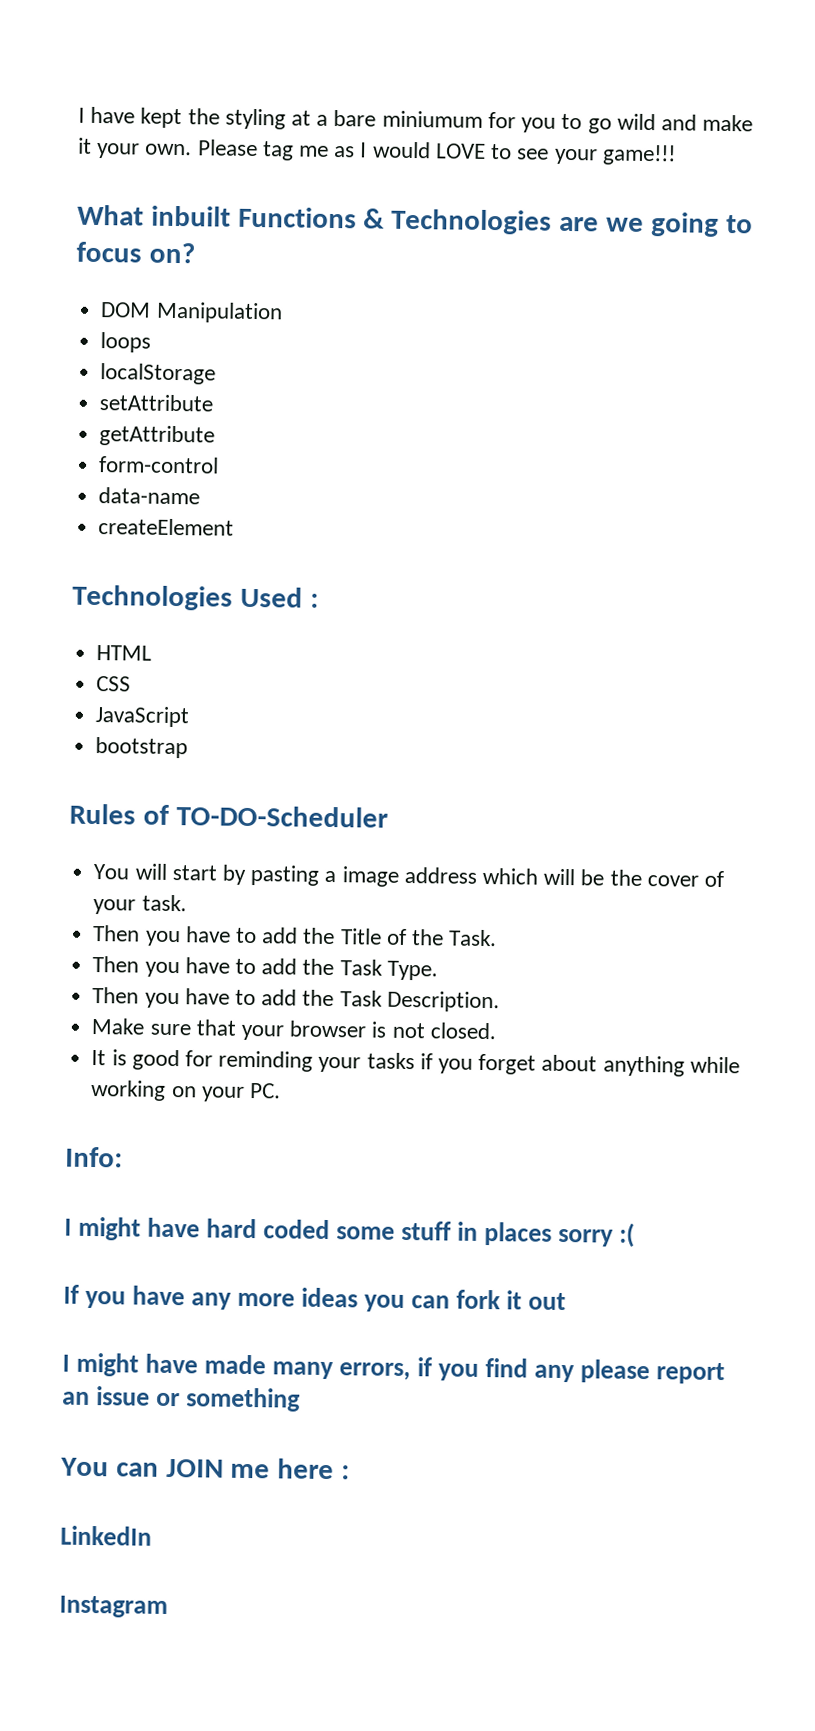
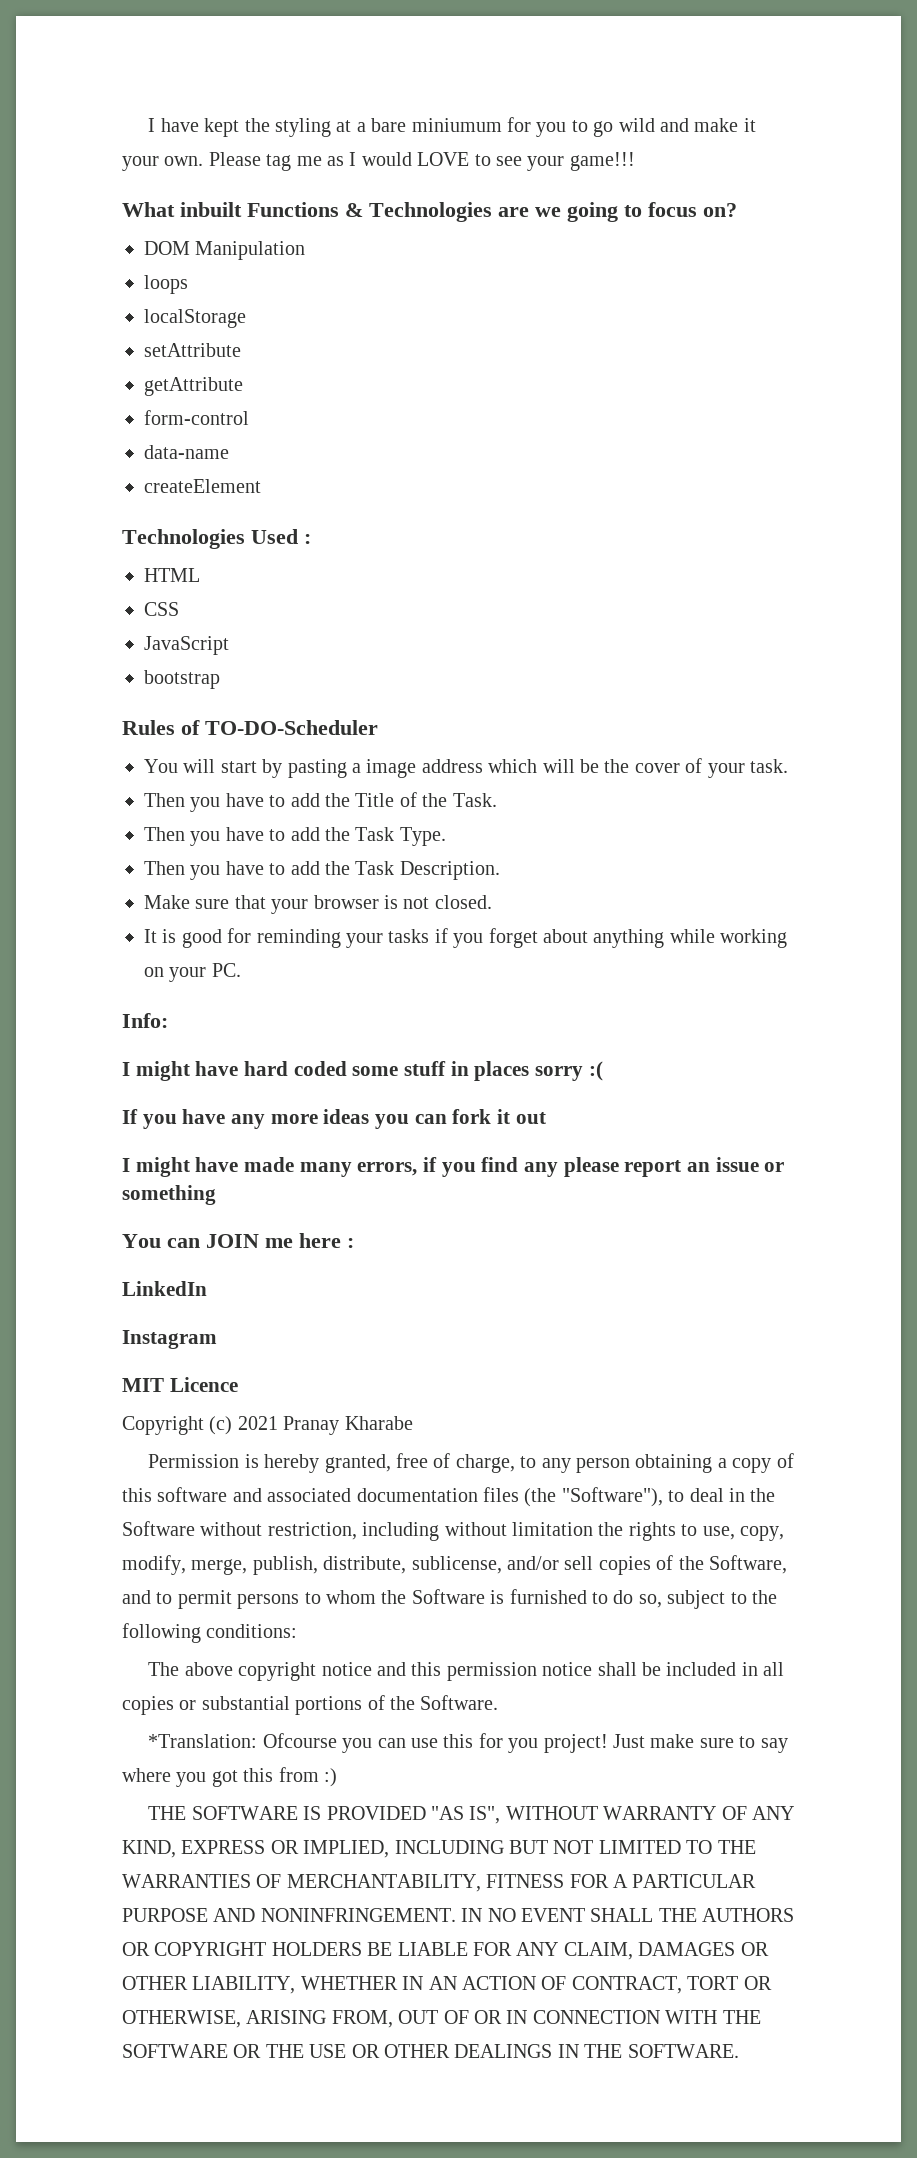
(168, 1607) none -> [122,1377,238,1392] [122,1416,413,1435] [148,1453,794,1473] [122,1487,776,1507] [122,1521,784,1541] [122,1555,787,1575] [122,1589,777,1609] [122,1623,298,1643] [148,1662,785,1681] [122,1695,499,1715] [148,1733,788,1753] [122,1767,337,1787] [148,1806,794,1824] [122,1840,756,1858] [122,1874,757,1892] [122,1908,795,1922] [122,1942,769,1960] [122,1976,772,1994] [122,2010,761,2028] [122,2044,739,2058] // MIT Licence // Copyright (c) 2021 Pranay Kharabe // Permission is hereby granted, free of charge, to any person obtaining a copy of this software and associated documentation files (the "Software"), to deal in the Software without restriction, including without limitation the rights to use, copy, modify, merge, publish, distribute, sublicense, and/or sell copies of the Software, and to permit persons to whom the Software is furnished to do so, subject to the following conditions: // The above copyright notice and this permission notice shall be included in all copies or substantial portions of the Software. // *Translation: Ofcourse you can use this for you project! Just make sure to say where you got this from :) // THE SOFTWARE IS PROVIDED "AS IS", WITHOUT WARRANTY OF ANY KIND, EXPRESS OR IMPLIED, INCLUDING BUT NOT LIMITED TO THE WARRANTIES OF MERCHANTABILITY, FITNESS FOR A PARTICULAR PURPOSE AND NONINFRINGEMENT. IN NO EVENT SHALL THE AUTHORS OR COPYRIGHT HOLDERS BE LIABLE FOR ANY CLAIM, DAMAGES OR OTHER LIABILITY, WHETHER IN AN ACTION OF CONTRACT, TORT OR OTHERWISE, ARISING FROM, OUT OF OR IN CONNECTION WITH THE SOFTWARE OR THE USE OR OTHER DEALINGS IN THE SOFTWARE.

